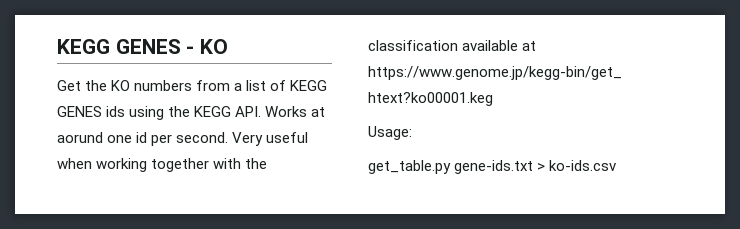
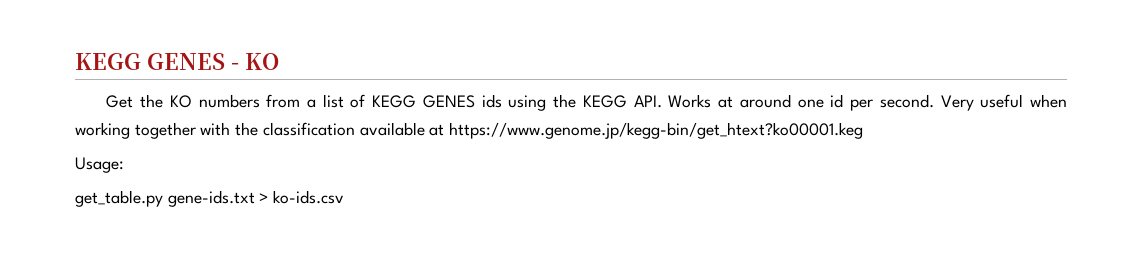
[57,132,103,143] aorund -> [739,94,791,108] around

